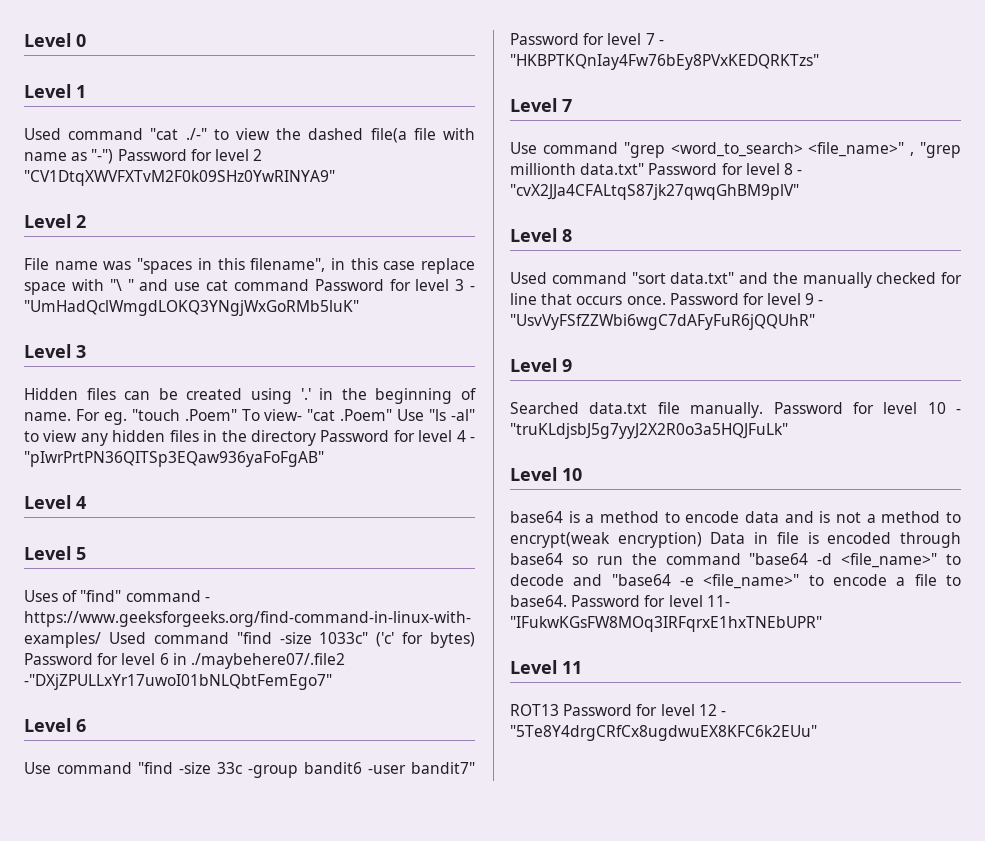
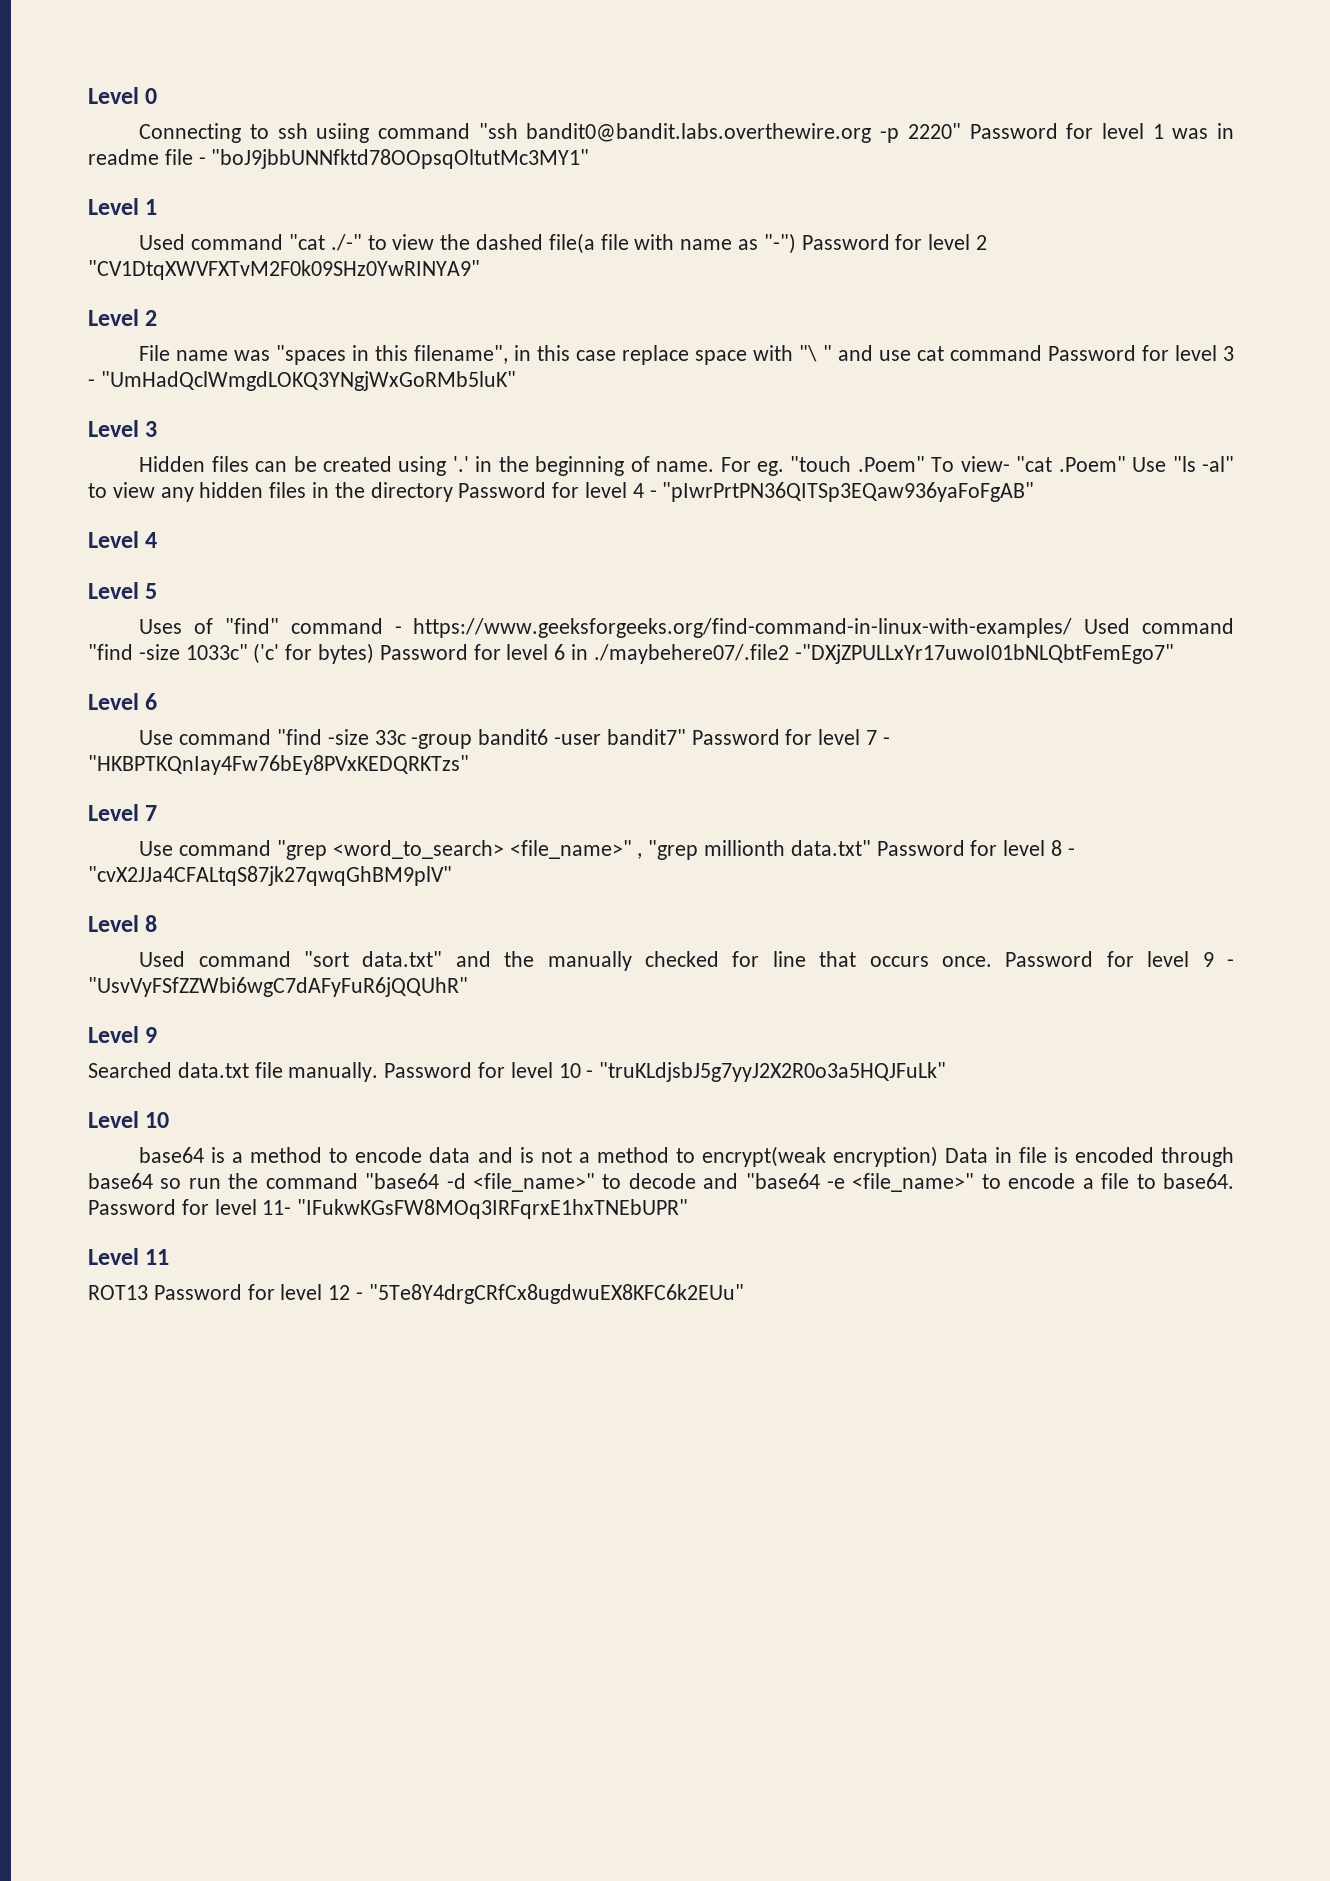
(86, 40) none -> [139,123,1234,143] [88,149,590,169] // Connecting to ssh usiing command "ssh bandit0@bandit.labs.overthewire.org -p 2220" Password for level 1 was in readme file - "boJ9jbbUNNfktd78OOpsqOltutMc3MY1"

